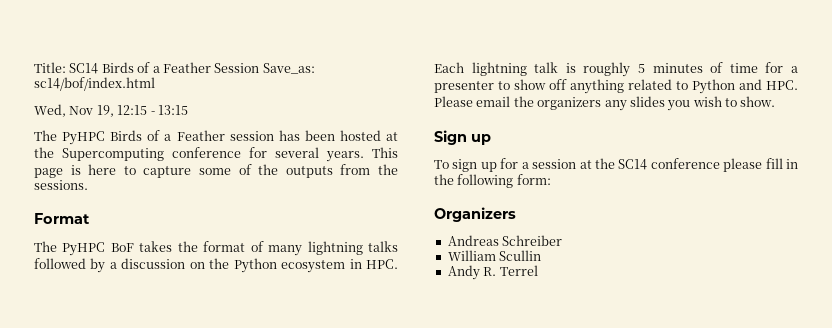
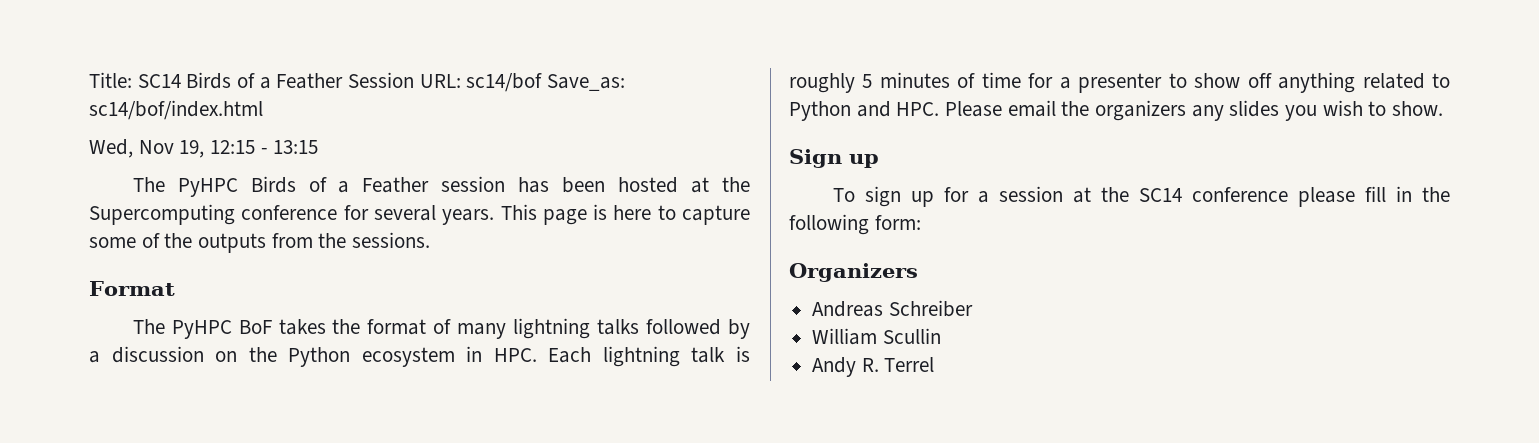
(260, 68) none -> [419,73,543,92] URL: sc14/bof

